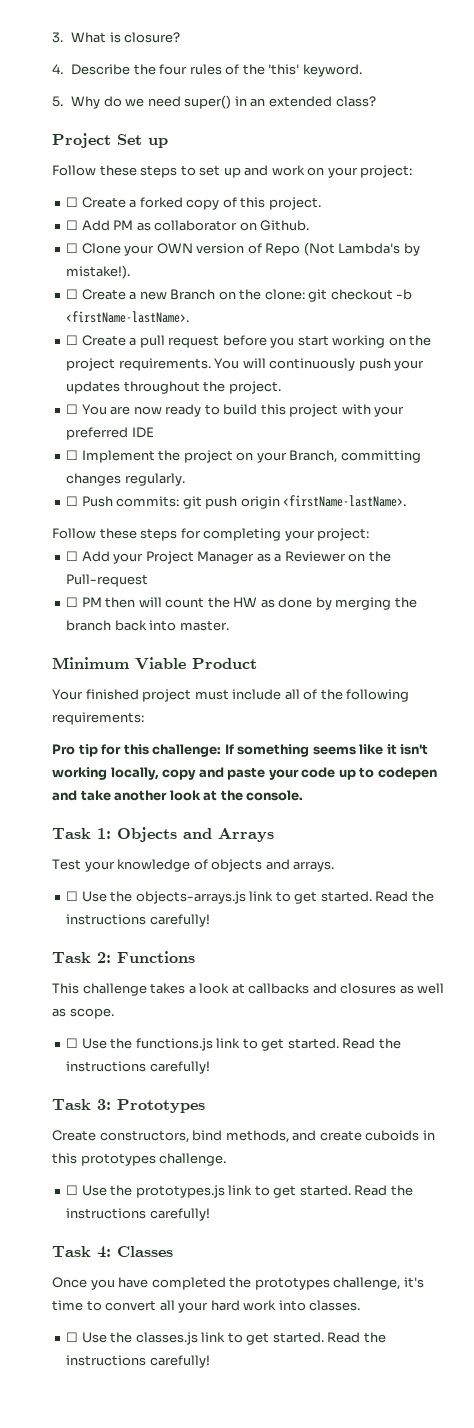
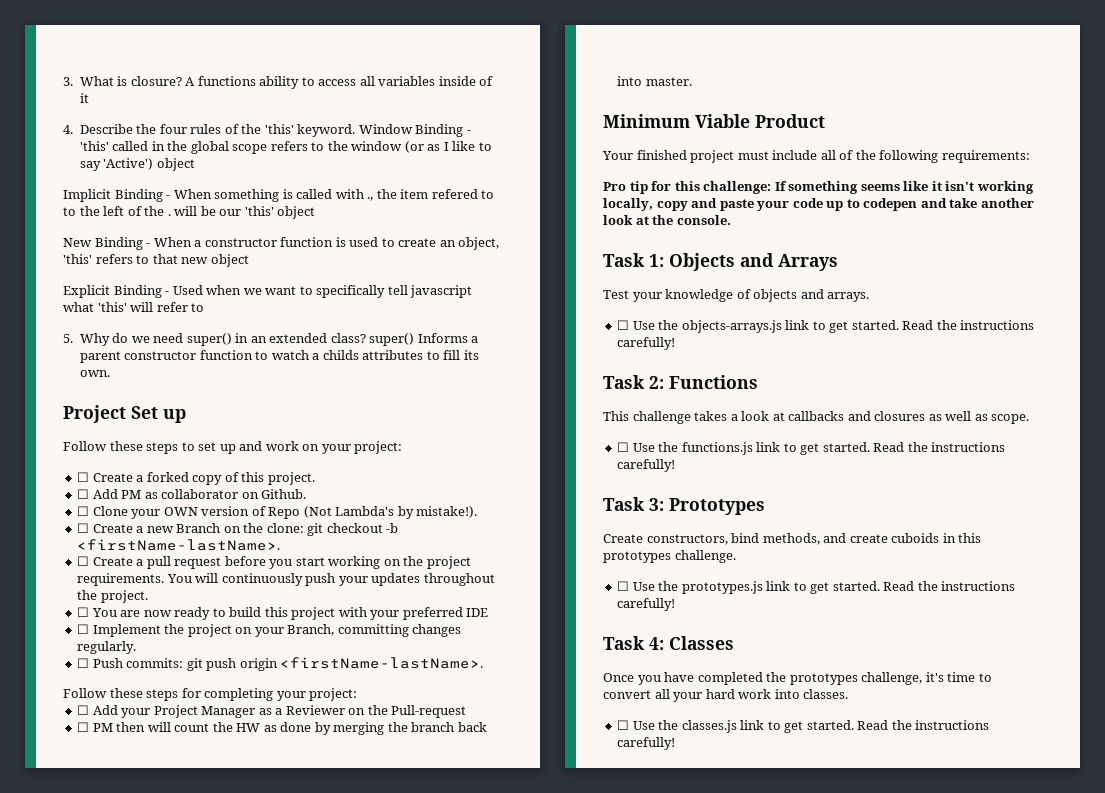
(181, 37) none -> [185,76,494,89] [79,93,89,103] A functions ability to access all variables inside of it
(362, 70) none -> [358,124,471,137] [79,141,492,154] [79,158,195,171] [63,189,495,202] [63,206,316,219] [63,237,500,250] [63,254,249,267] [63,285,473,298] [63,302,205,312] Window Binding - 'this' called in the global scope refers to the window (or as I like to say 'Active') object // Implicit Binding - When something is called with ., the item refered to to the left of the . will be our 'this' object // New Binding - When a constructor function is used to create an object, 'this' refers to that new object // Explicit Binding - Used when we want to specifically tell javascript what 'this' will refer to
(376, 101) none -> [369,333,479,346] [79,350,479,363] [79,370,110,377] super() Informs a parent constructor function to watch a childs attributes to fill its own.

